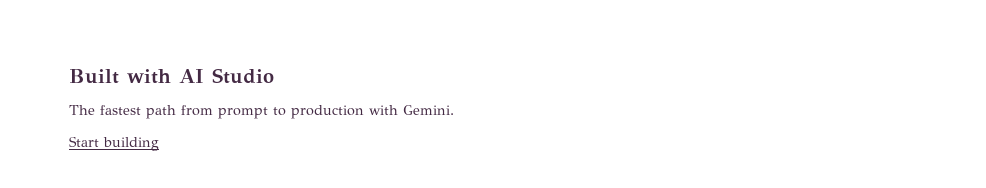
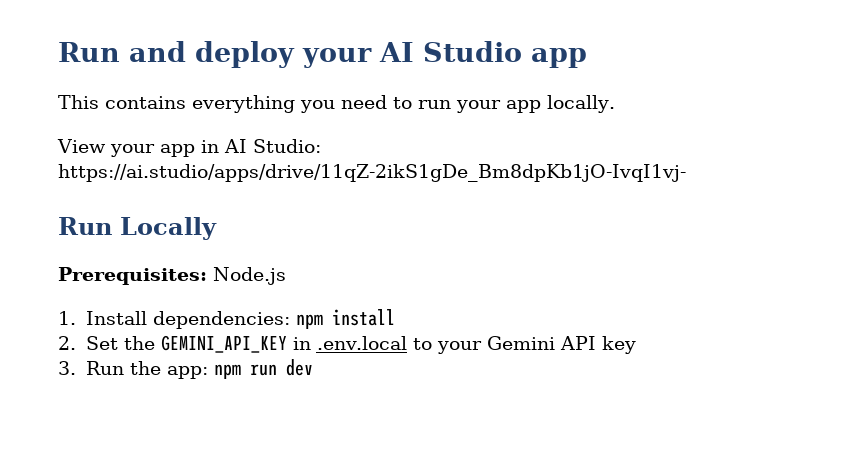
[69,68,274,84] [69,105,454,119] [69,136,159,151] Built with AI Studio // The fastest path from prompt to production with Gemini. // Start building -> [58,41,587,68] [58,95,615,113] [57,139,321,157] [58,164,686,182] [58,217,217,240] [58,267,286,285] [58,309,395,329] [58,335,637,354] [58,359,313,379] Run and deploy your AI Studio app // This contains everything you need to run your app locally. // View your app in AI Studio: https://ai.studio/apps/drive/11qZ-2ikS1gDe_Bm8dpKb1jO-IvqI1vj- // Run Locally // Prerequisites: Node.js // 1. Install dependencies: npm install // 2. Set the GEMINI_API_KEY in .env.local to your Gemini API key // 3. Run the app: npm run dev

